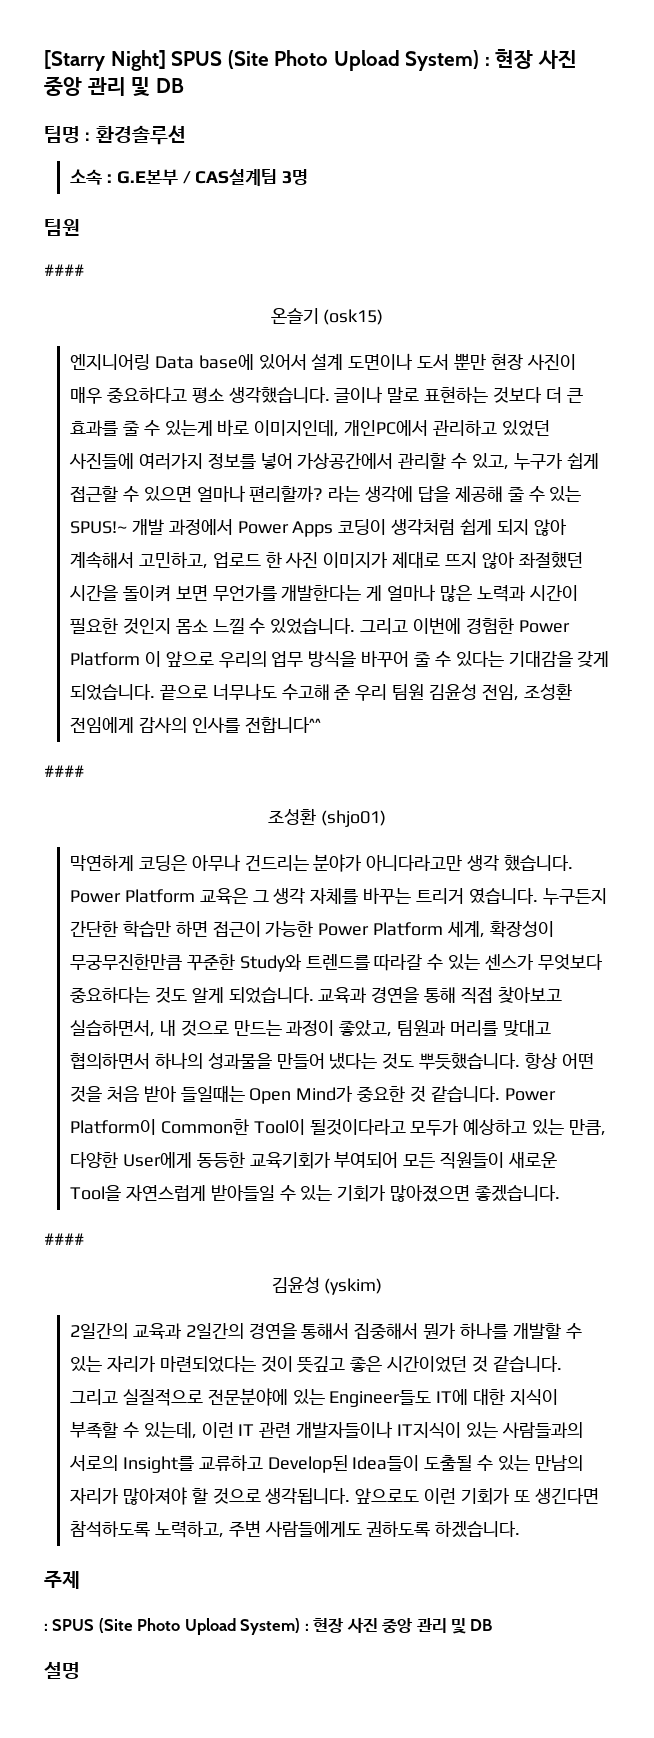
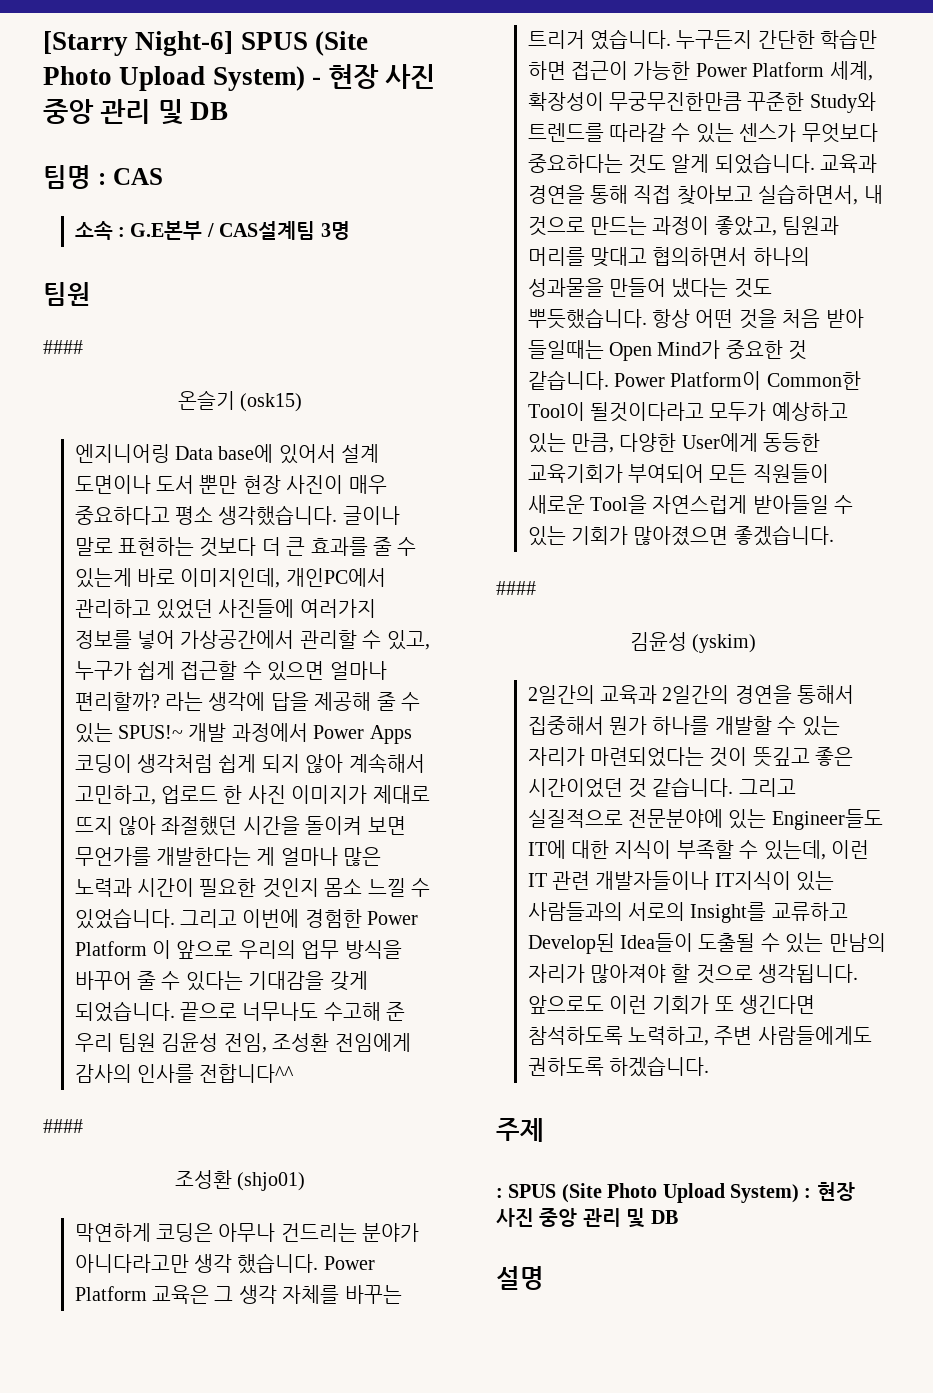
[110,50,490,71] Night] SPUS (Site Photo Upload System) : -> [135,31,368,56] [43,66,321,91] Night-6] SPUS (Site Photo Upload System) -
[95,125,186,145] 환경솔루션 -> [112,168,163,185] CAS

